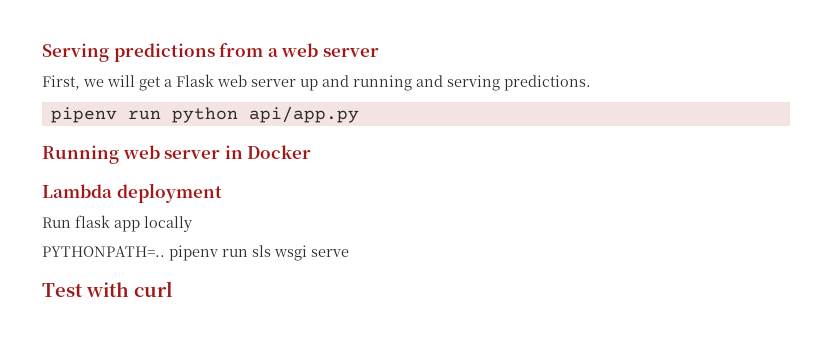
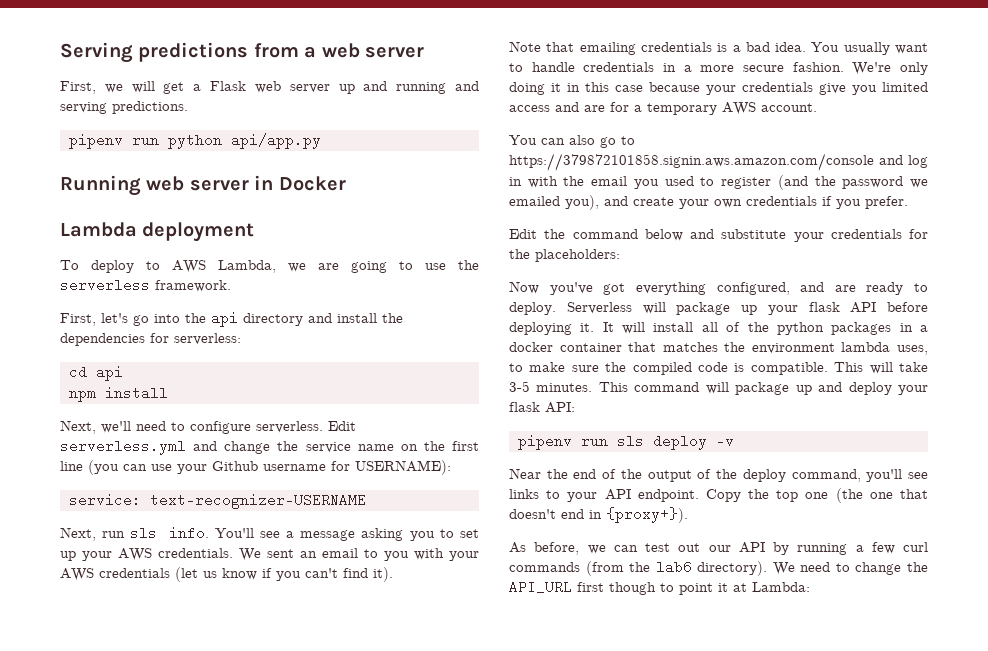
[42,215,192,232] [42,245,349,261] [42,281,173,297] Run flask app locally // PYTHONPATH=.. pipenv run sls wsgi serve // Test with curl -> [60,260,479,273] [60,278,231,292] [60,311,403,327] [60,333,241,346] [68,365,123,381] [68,386,168,402] [60,420,356,434] [60,439,479,455] [60,460,451,475] [68,493,366,509] [60,526,479,541] [60,548,479,561] [60,567,393,582] [509,41,929,55] [509,62,928,75] [509,82,928,95] [509,102,817,115] [509,135,635,148] [509,153,928,171] [509,175,929,190] [509,195,908,210] [509,229,928,242] [509,249,620,262] [509,281,928,295] [509,302,928,315] [509,322,928,335] [509,342,928,355] [509,362,928,375] [509,381,928,395] [509,402,575,413] [517,434,734,450] [509,468,928,482] [509,488,928,503] [509,507,688,523] [509,542,928,555] [509,560,928,576] [509,580,810,595] To deploy to AWS Lambda, we are going to use the serverless framework. // First, let's go into the api directory and install the dependencies for serverless: // cd api // npm install // Next, we'll need to configure serverless. Edit serverless.yml and change the service name on the first line (you can use your Github username for USERNAME): // service: text-recognizer-USERNAME // Next, run sls info. You'll see a message asking you to set up your AWS credentials. We sent an email to you with your AWS credentials (let us know if you can't find it). // Note that emailing credentials is a bad idea. You usually want to handle credentials in a more secure fashion. We're only doing it in this case because your credentials give you limited access and are for a temporary AWS account. // You can also go to https://379872101858.signin.aws.amazon.com/console and log in with the email you used to register (and the password we emailed you), and create your own credentials if you prefer. // Edit the command below and substitute your credentials for the placeholders: // Now you've got everything configured, and are ready to deploy. Serverless will package up your flask API before deploying it. It will install all of the python packages in a docker container that matches the environment lambda uses, to make sure the compiled code is compatible. This will take 3-5 minutes. This command will package up and deploy your flask API: // pipenv run sls deploy -v // Near the end of the output of the deploy command, you'll see links to your API endpoint. Copy the top one (the one that doesn't end in {proxy+}). // As before, we can test out our API by running a few curl commands (from the lab6 directory). We need to change the API_URL first though to point it at Lambda:

